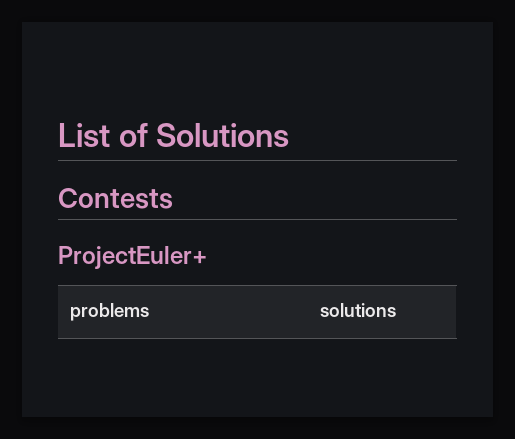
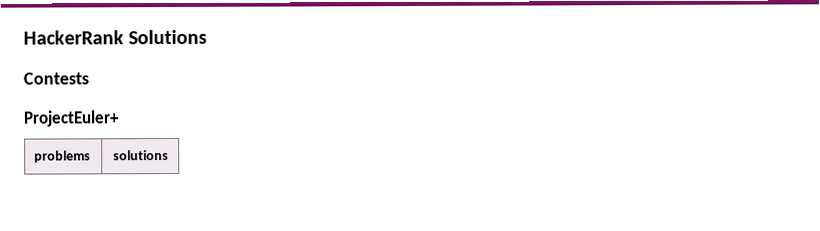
[58,123,148,147] List of -> [23,30,124,45] HackerRank

